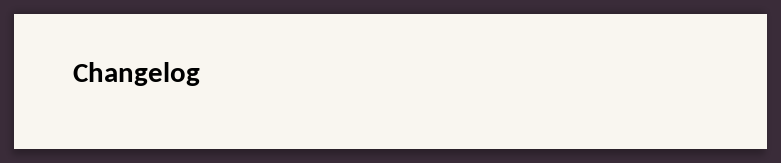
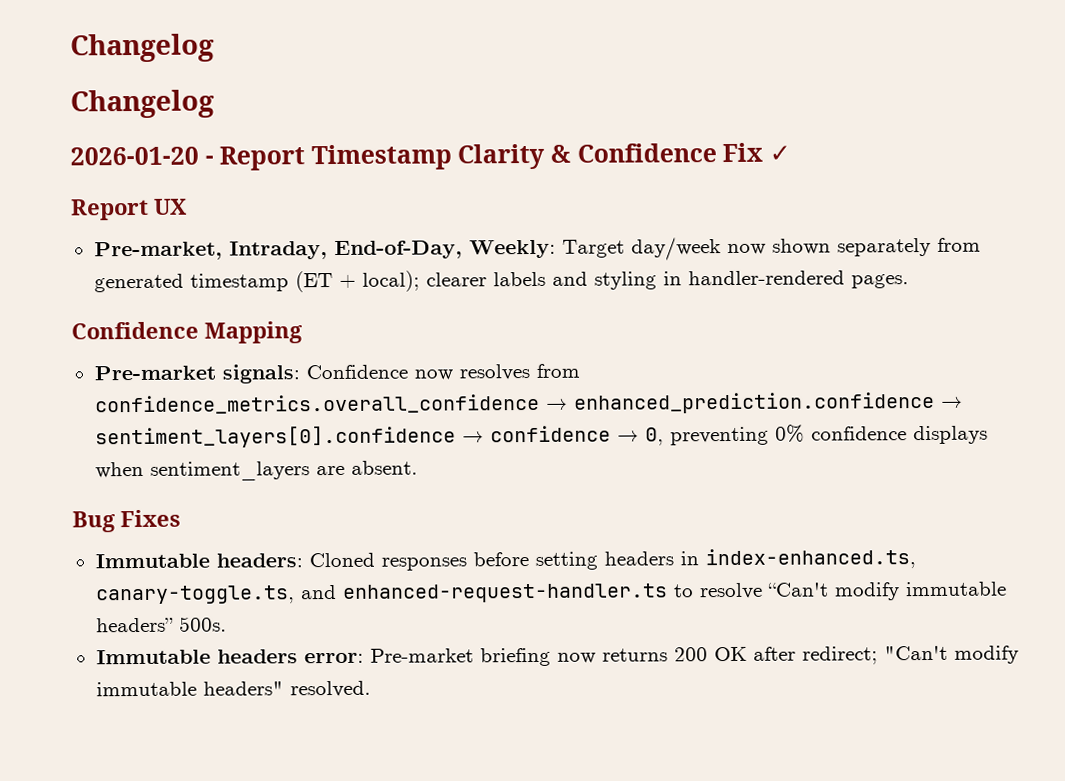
[73,62,200,86] Changelog -> [70,33,215,63] [70,89,215,119] [70,142,791,171] [71,198,187,221] [93,237,981,261] [93,270,909,293] [71,321,303,344] [93,363,580,384] [94,391,963,415] [94,424,988,449] [94,460,418,481] [72,509,181,533] [94,548,916,571] [94,581,1007,605] [95,616,227,633] [95,645,1019,667] [95,680,371,698] Changelog // Changelog // 2026-01-20 - Report Timestamp Clarity & Confidence Fix ✓ // Report UX // Pre-market, Intraday, End-of-Day, Weekly: Target day/week now shown separately from generated timestamp (ET + local); clearer labels and styling in handler-rendered pages. // Confidence Mapping // Pre-market signals: Confidence now resolves from confidence_metrics.overall_confidence → enhanced_prediction.confidence → sentiment_layers[0].confidence → confidence → 0, preventing 0% confidence displays when sentiment_layers are absent. // Bug Fixes // Immutable headers: Cloned responses before setting headers in index-enhanced.ts, canary-toggle.ts, and enhanced-request-handler.ts to resolve “Can't modify immutable headers” 500s. // Immutable headers error: Pre-market briefing now returns 200 OK after redirect; "Can't modify immutable headers" resolved.

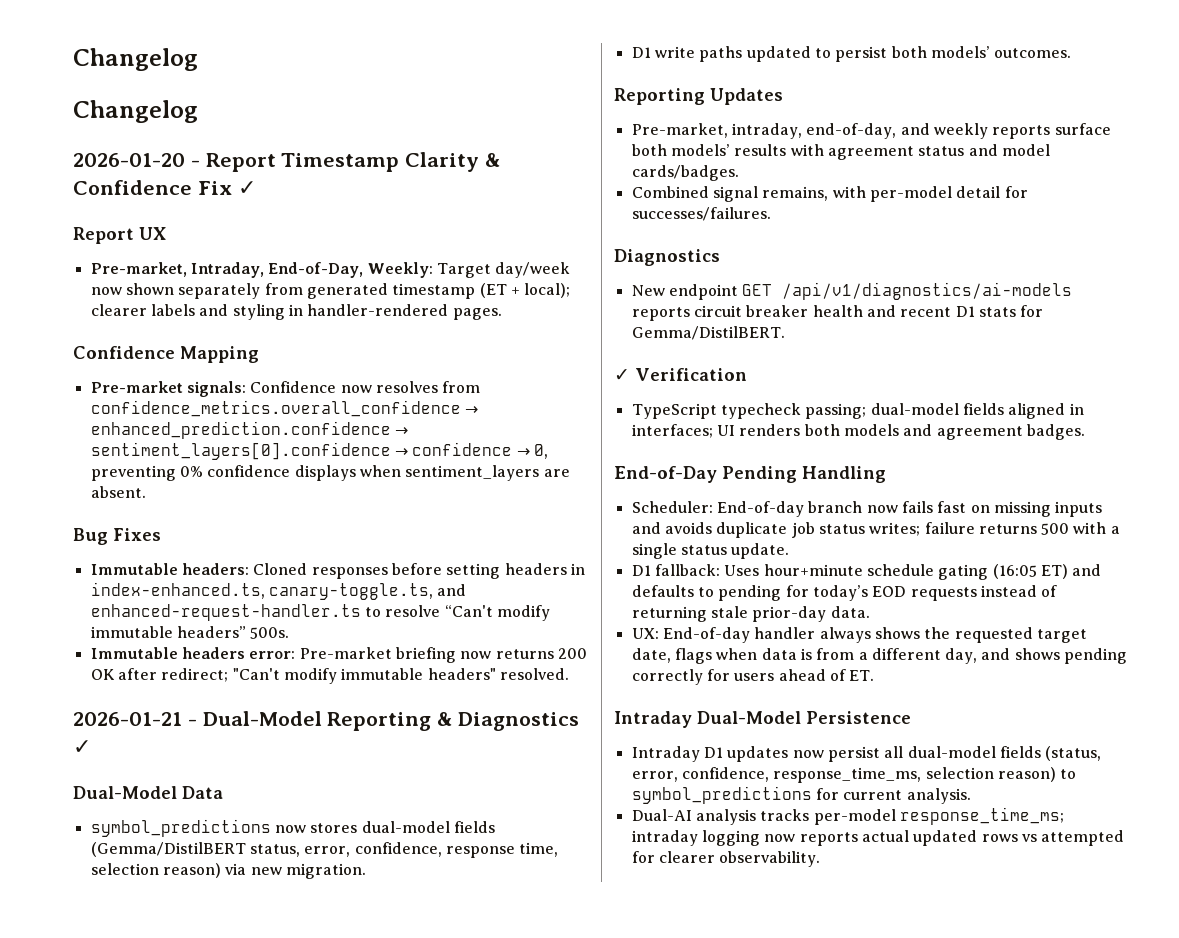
(371, 689) none -> [73,711,580,731] [73,740,91,754] [73,786,223,799] [90,819,495,837] [90,842,559,858] [90,863,366,879] [631,46,1072,62] [614,88,783,105] [631,123,1111,139] [631,144,1050,160] [631,165,739,181] [631,186,1028,202] [631,207,771,221] [614,249,720,266] [631,282,1073,300] [631,305,1044,321] [631,326,785,340] [614,368,747,381] [631,403,1084,419] [631,424,1085,440] [614,466,886,483] [631,501,1103,517] [631,522,1120,538] [631,543,790,559] [631,564,1102,580] [631,585,1058,601] [631,606,870,622] [631,627,1087,643] [631,648,1128,664] [631,669,875,685] [614,711,911,728] [631,746,1102,762] [631,767,1077,783] [631,786,971,804] [631,807,1064,825] [631,830,1125,846] [631,851,821,867] // 2026-01-21 - Dual-Model Reporting & Diagnostics ✓ // Dual-Model Data // symbol_predictions now stores dual-model fields (Gemma/DistilBERT status, error, confidence, response time, selection reason) via new migration. // D1 write paths updated to persist both models’ outcomes. // Reporting Updates // Pre-market, intraday, end-of-day, and weekly reports surface both models’ results with agreement status and model cards/badges. // Combined signal remains, with per-model detail for successes/failures. // Diagnostics // New endpoint GET /api/v1/diagnostics/ai-models reports circuit breaker health and recent D1 stats for Gemma/DistilBERT. // ✓ Verification // TypeScript typecheck passing; dual-model fields aligned in interfaces; UI renders both models and agreement badges. // End-of-Day Pending Handling // Scheduler: End-of-day branch now fails fast on missing inputs and avoids duplicate job status writes; failure returns 500 with a single status update. // D1 fallback: Uses hour+minute schedule gating (16:05 ET) and defaults to pending for today’s EOD requests instead of returning stale prior-day data. // UX: End-of-day handler always shows the requested target date, flags when data is from a different day, and shows pending correctly for users ahead of ET. // Intraday Dual-Model Persistence // Intraday D1 updates now persist all dual-model fields (status, error, confidence, response_time_ms, selection reason) to symbol_predictions for current analysis. // Dual-AI analysis tracks per-model response_time_ms; intraday logging now reports actual updated rows vs attempted for clearer observability.

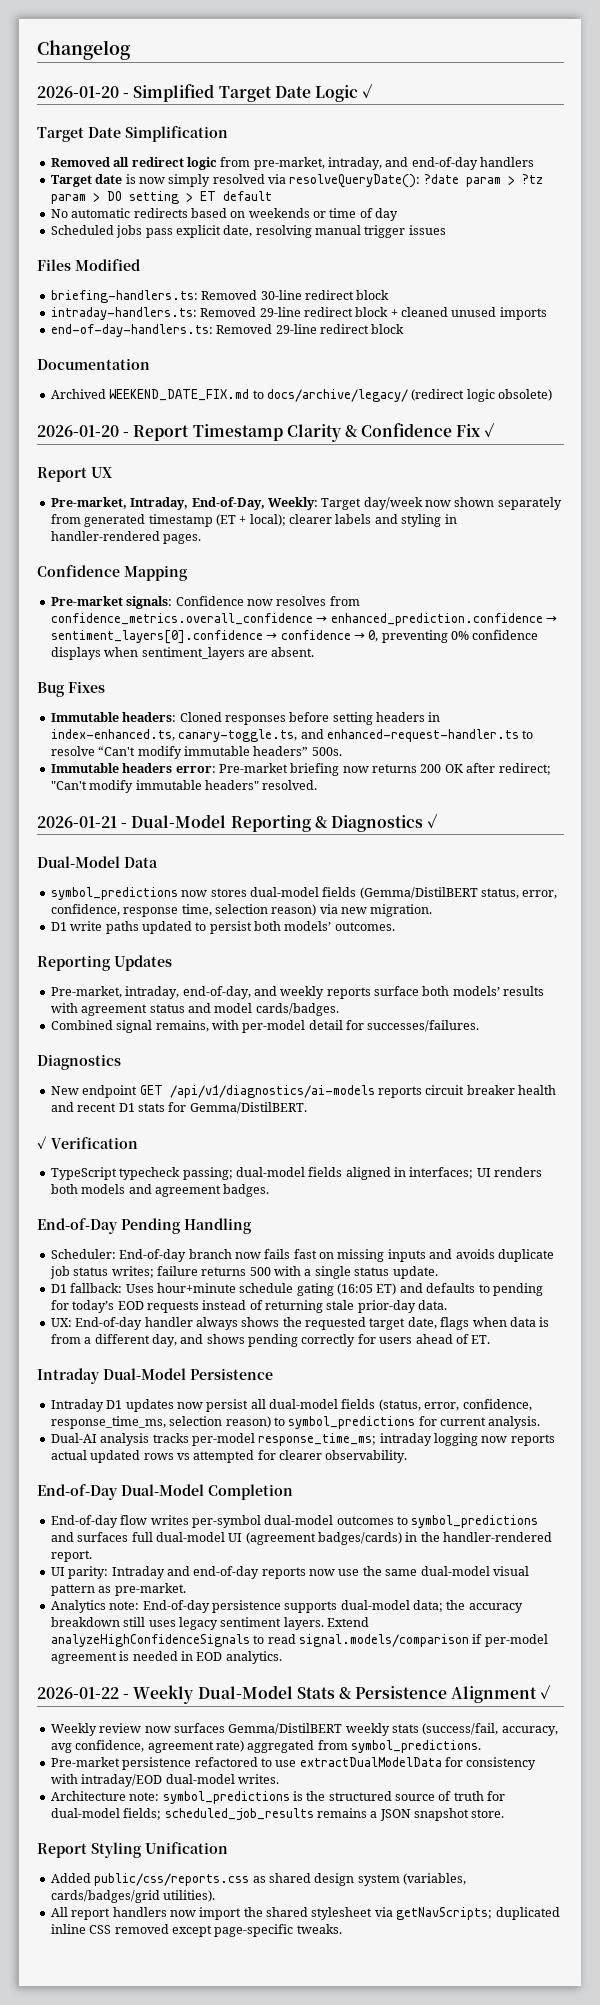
[73,48,198,71] [73,100,198,123] Changelog // Changelog -> [37,40,131,60] [37,84,374,102] [37,126,228,142] [50,157,535,170] [50,174,543,188] [50,191,272,204] [50,208,399,221] [50,225,446,238] [37,259,140,271] [50,290,390,303] [50,307,547,320] [50,324,405,337] [37,358,150,370] [50,389,552,402] Changelog // 2026-01-20 - Simplified Target Date Logic ✓ // Target Date Simplification // Removed all redirect logic from pre-market, intraday, and end-of-day handlers // Target date is now simply resolved via resolveQueryDate(): ?date param > ?tz param > DO setting > ET default // No automatic redirects based on weekends or time of day // Scheduled jobs pass explicit date, resolving manual trigger issues // Files Modified // briefing-handlers.ts: Removed 30-line redirect block // intraday-handlers.ts: Removed 29-line redirect block + cleaned unused imports // end-of-day-handlers.ts: Removed 29-line redirect block // Documentation // Archived WEEKEND_DATE_FIX.md to docs/archive/legacy/ (redirect logic obsolete)
(821, 859) none -> [37,1484,293,1500] [50,1515,539,1528] [50,1532,553,1545] [50,1550,92,1562] [50,1566,529,1579] [50,1583,186,1596] [50,1600,523,1613] [50,1617,369,1630] [50,1634,548,1647] [50,1651,282,1664] [37,1685,552,1704] [50,1723,558,1736] [50,1740,481,1753] [50,1757,537,1770] [50,1774,279,1787] [50,1791,506,1804] [50,1808,505,1821] [37,1842,228,1858] [50,1873,466,1886] [50,1890,216,1903] [50,1907,560,1920] [50,1924,342,1937] // End-of-Day Dual-Model Completion // End-of-day flow writes per-symbol dual-model outcomes to symbol_predictions and surfaces full dual-model UI (agreement badges/cards) in the handler-rendered report. // UI parity: Intraday and end-of-day reports now use the same dual-model visual pattern as pre-market. // Analytics note: End-of-day persistence supports dual-model data; the accuracy breakdown still uses legacy sentiment layers. Extend analyzeHighConfidenceSignals to read signal.models/comparison if per-model agreement is needed in EOD analytics. // 2026-01-22 - Weekly Dual-Model Stats & Persistence Alignment ✓ // Weekly review now surfaces Gemma/DistilBERT weekly stats (success/fail, accuracy, avg confidence, agreement rate) aggregated from symbol_predictions. // Pre-market persistence refactored to use extractDualModelData for consistency with intraday/EOD dual-model writes. // Architecture note: symbol_predictions is the structured source of truth for dual-model fields; scheduled_job_results remains a JSON snapshot store. // Report Styling Unification // Added public/css/reports.css as shared design system (variables, cards/badges/grid utilities). // All report handlers now import the shared stylesheet via getNavScripts; duplicated inline CSS removed except page-specific tweaks.

